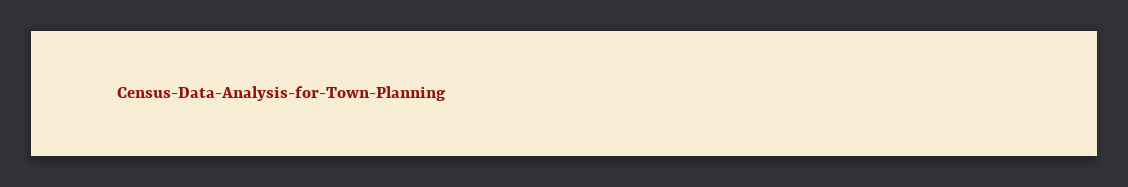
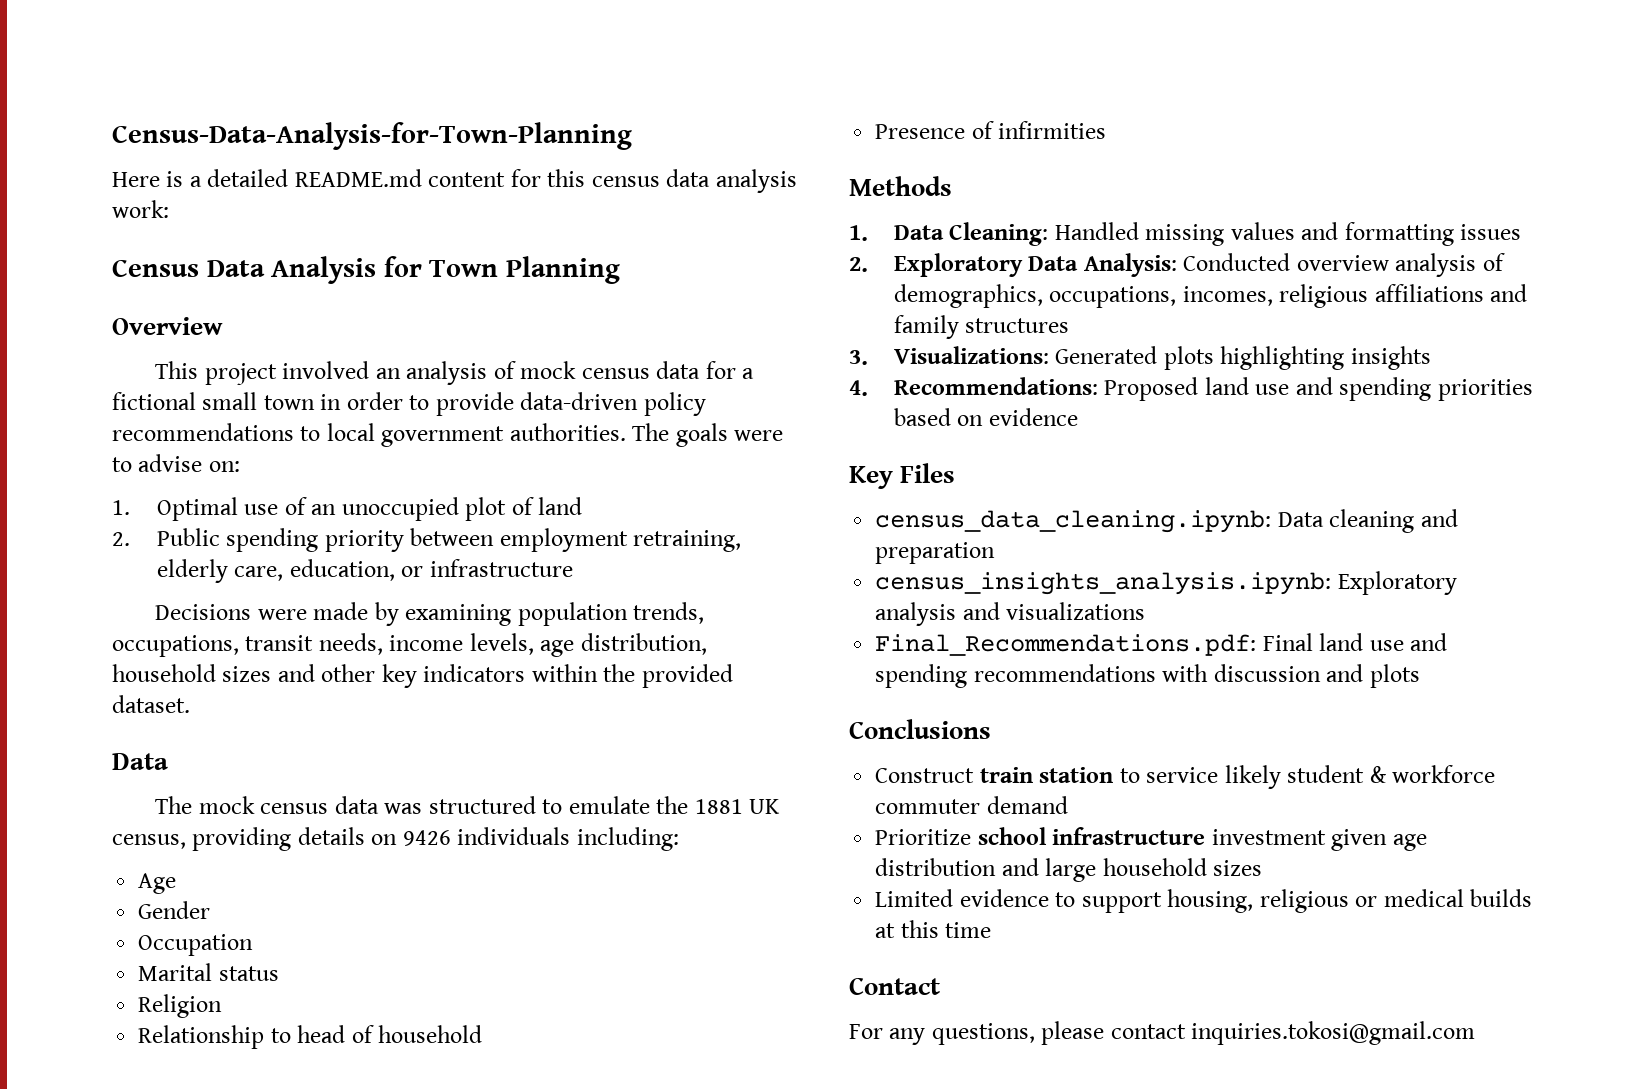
(446, 93) none -> [112,169,797,193] [112,200,169,218] [112,256,620,284] [112,317,223,335] [155,361,755,385] [112,392,706,416] [112,423,784,447] [112,454,240,472] [112,497,583,521] [112,528,742,552] [156,559,573,583] [155,602,705,626] [112,633,707,657] [112,664,733,688] [112,695,190,713] [112,753,168,770] [155,796,781,814] [112,827,679,851] [138,873,177,894] [138,901,211,919] [138,934,254,956] [138,963,279,981] [138,994,223,1018] [138,1025,483,1049] [875,121,1107,139] [849,176,952,196] [849,222,1522,246] [849,253,1505,277] [893,284,1528,308] [893,315,1070,339] [849,346,1431,370] [849,377,1533,401] [893,408,1078,426] [849,463,956,489] [875,509,1458,533] [875,542,996,564] [875,571,1457,595] [875,602,1146,626] [875,633,1448,656] [875,664,1420,688] [849,719,991,739] [875,765,1496,789] [875,796,1068,814] [875,827,1427,851] [875,858,1263,882] [875,889,1533,913] [875,920,992,938] [849,977,940,995] [849,1021,1476,1045] // Here is a detailed README.md content for this census data analysis work: // Census Data Analysis for Town Planning // Overview // This project involved an analysis of mock census data for a fictional small town in order to provide data-driven policy recommendations to local government authorities. The goals were to advise on: // 1. Optimal use of an unoccupied plot of land // 2. Public spending priority between employment retraining, elderly care, education, or infrastructure // Decisions were made by examining population trends, occupations, transit needs, income levels, age distribution, household sizes and other key indicators within the provided dataset. // Data // The mock census data was structured to emulate the 1881 UK census, providing details on 9426 individuals including: // Age // Gender // Occupation // Marital status // Religion // Relationship to head of household // Presence of infirmities // Methods // 1. Data Cleaning: Handled missing values and formatting issues // 2. Exploratory Data Analysis: Conducted overview analysis of demographics, occupations, incomes, religious affiliations and family structures // 3. Visualizations: Generated plots highlighting insights // 4. Recommendations: Proposed land use and spending priorities based on evidence // Key Files // census_data_cleaning.ipynb: Data cleaning and preparation // census_insights_analysis.ipynb: Exploratory analysis and visualizations // Final_Recommendations.pdf: Final land use and spending recommendations with discussion and plots // Conclusions // Construct train station to service likely student & workforce commuter demand // Prioritize school infrastructure investment given age distribution and large household sizes // Limited evidence to support housing, religious or medical builds at this time // Contact // For any questions, please contact inquiries.tokosi@gmail.com

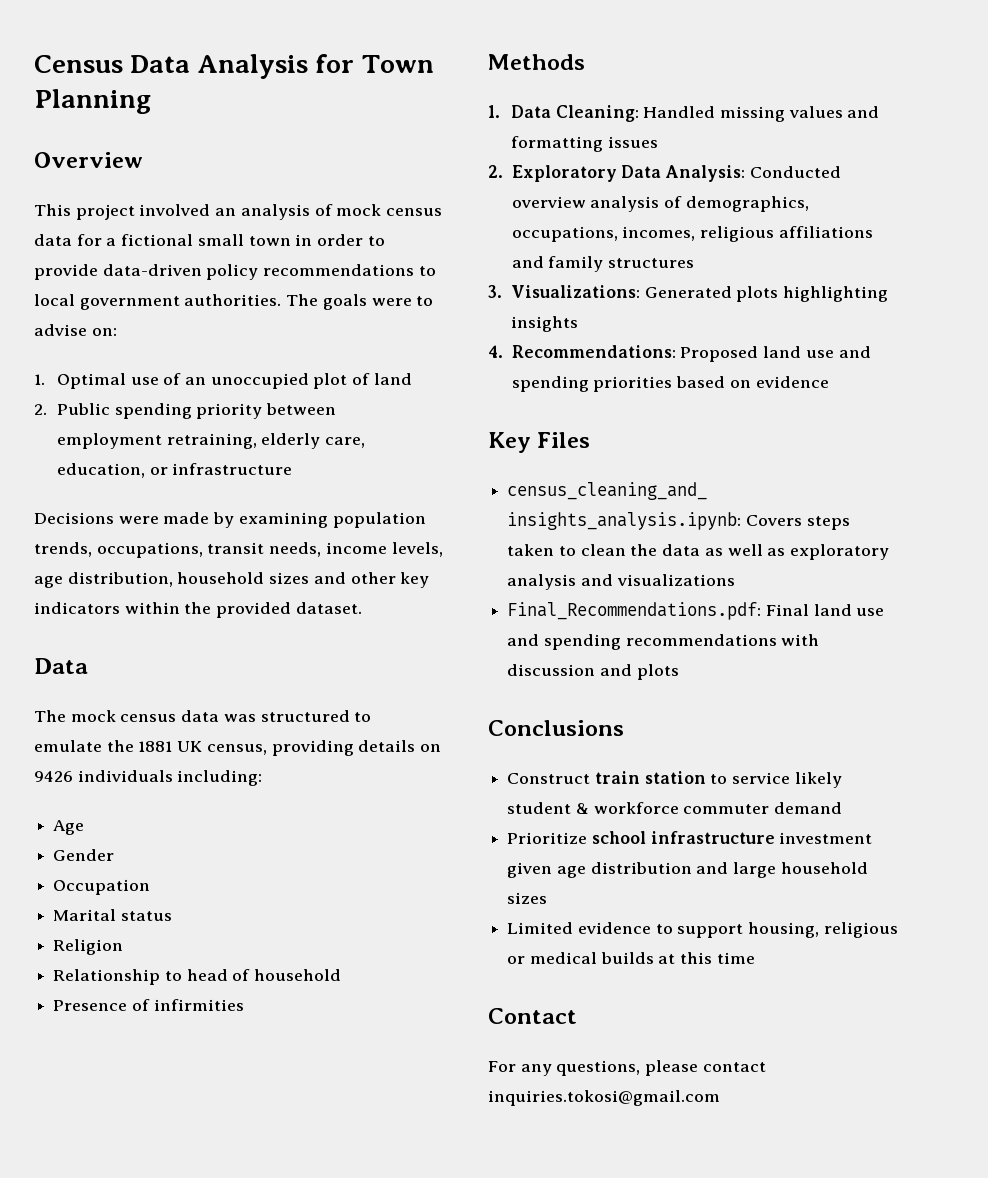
[112,122,632,150] [112,169,797,193] [112,200,169,218] Census-Data-Analysis-for-Town-Planning // Here is a detailed README.md content for this census data analysis work: // -> (34, 64) none
[875,509,1458,533] [875,542,996,564] [875,571,1457,595] census_data_cleaning.ipynb: Data cleaning and preparation // census_insights_analysis.ipynb: Exploratory -> [507,482,708,500] [507,512,850,530] [507,544,890,560] census_cleaning_and_ insights_analysis.ipynb: Covers steps taken to clean the data as well as exploratory

